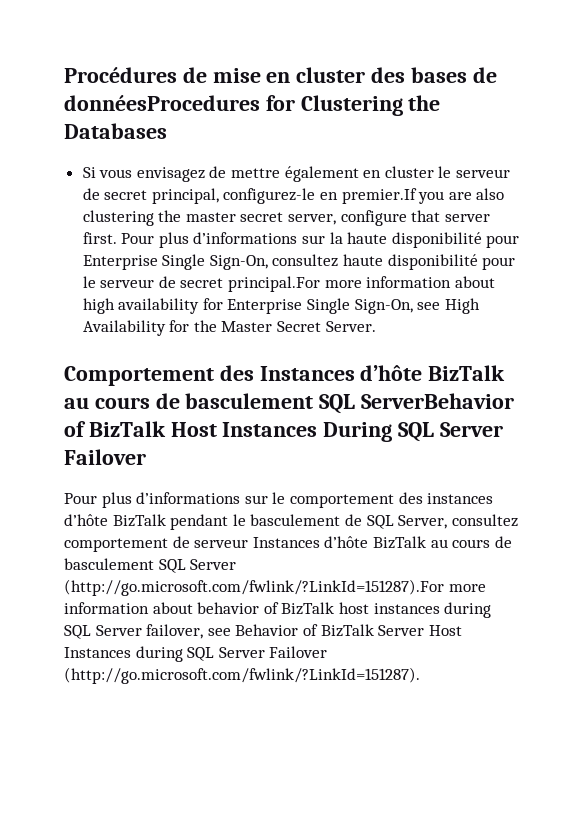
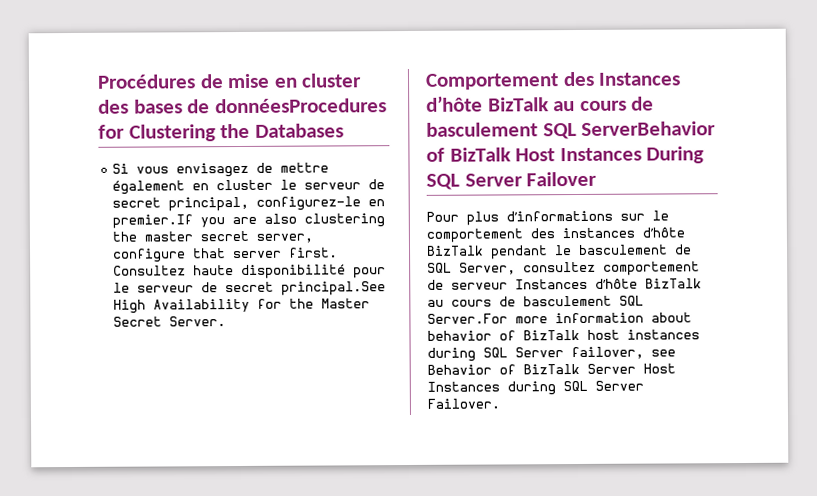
[121,232,520,248] [82,254,339,270] Pour plus d’informations sur la haute disponibilité pour Enterprise Single Sign-On, consultez -> [113,265,187,276] Consultez
[228,276,495,292] [82,298,441,314] principal.For more information about high availability for Enterprise Single Sign-On, see -> [281,281,387,296] principal.See
[190,559,237,570] [64,579,444,596] Server (http://go.microsoft.com/fwlink/?LinkId=151287).For -> [427,313,508,324] Server.For
[269,646,328,658] [64,667,420,684] Failover (http://go.microsoft.com/fwlink/?LinkId=151287). -> [427,398,500,409] Failover.

